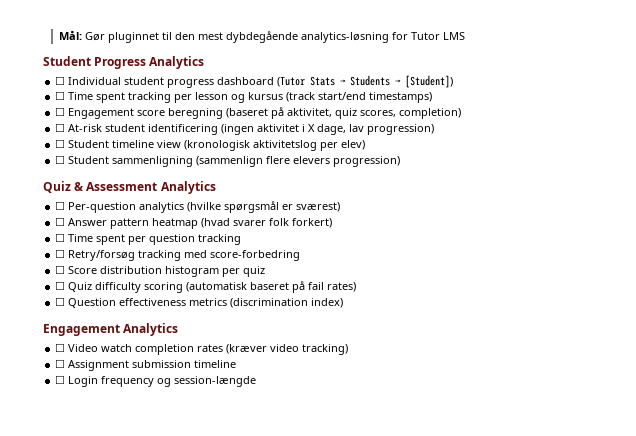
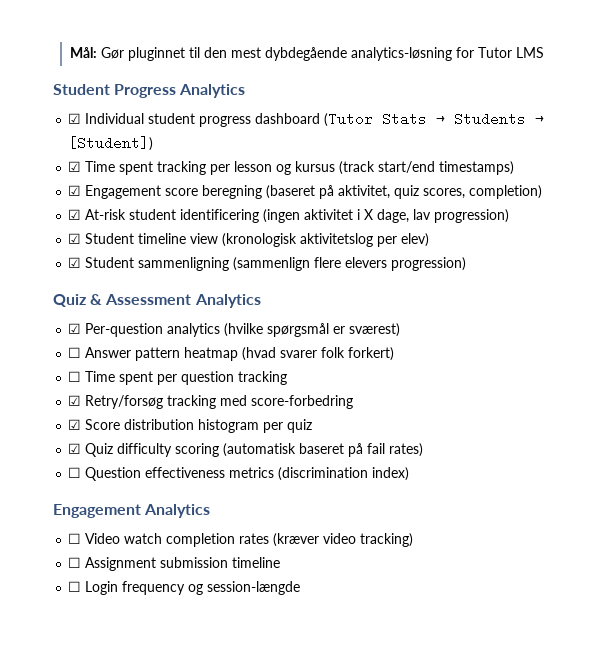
[55,76,66,85] ☐ -> [68,113,82,124] ☑
[55,91,66,100] ☐ -> [68,161,82,172] ☑
[55,107,66,116] ☐ -> [68,185,82,196] ☑
[55,123,66,132] ☐ -> [68,209,82,220] ☑
[55,139,66,148] ☐ -> [68,233,82,244] ☑
[55,155,66,164] ☐ -> [68,257,82,268] ☑
[55,201,66,210] ☐ -> [68,323,82,334] ☑
[55,249,66,258] ☐ -> [68,395,82,406] ☑
[55,265,66,274] ☐ -> [68,419,82,430] ☑
[55,281,66,290] ☐ -> [68,443,82,454] ☑

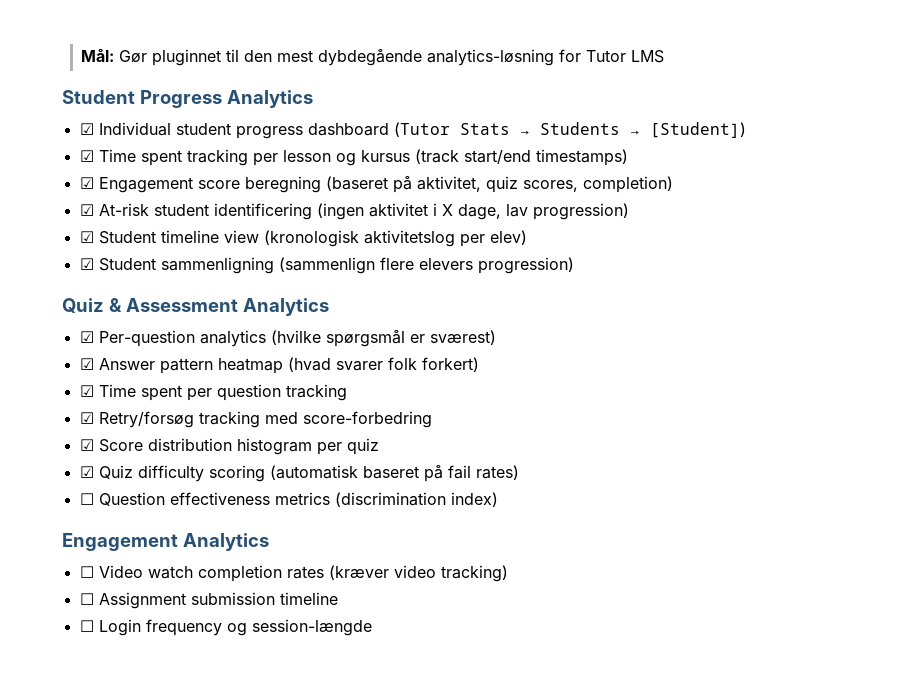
[68,347,82,358] ☐ -> [79,358,94,370] ☑
[68,371,82,382] ☐ -> [79,385,94,397] ☑

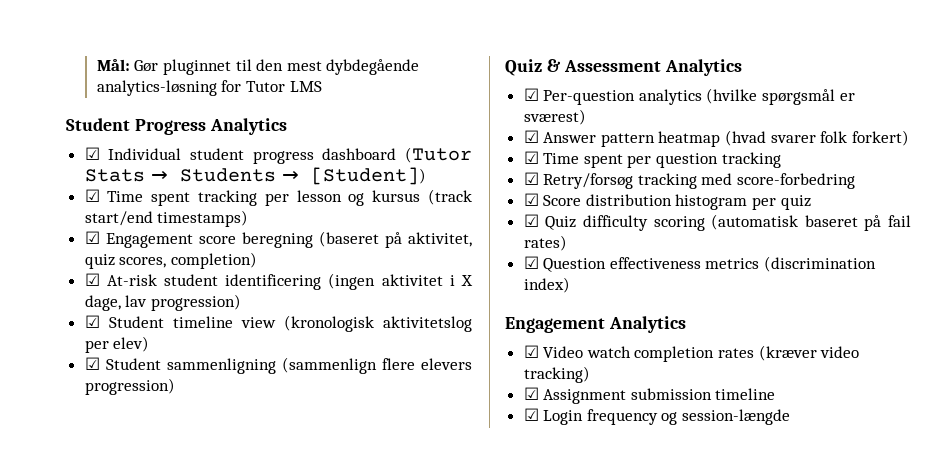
[79,493,94,505] ☐ -> [523,256,539,269] ☑
[79,566,94,578] ☐ -> [523,345,539,358] ☑
[79,593,94,605] ☐ -> [523,387,539,400] ☑
[79,620,94,632] ☐ -> [523,408,539,421] ☑

